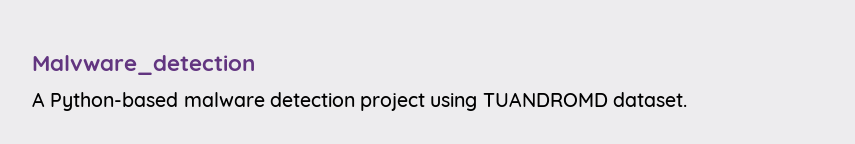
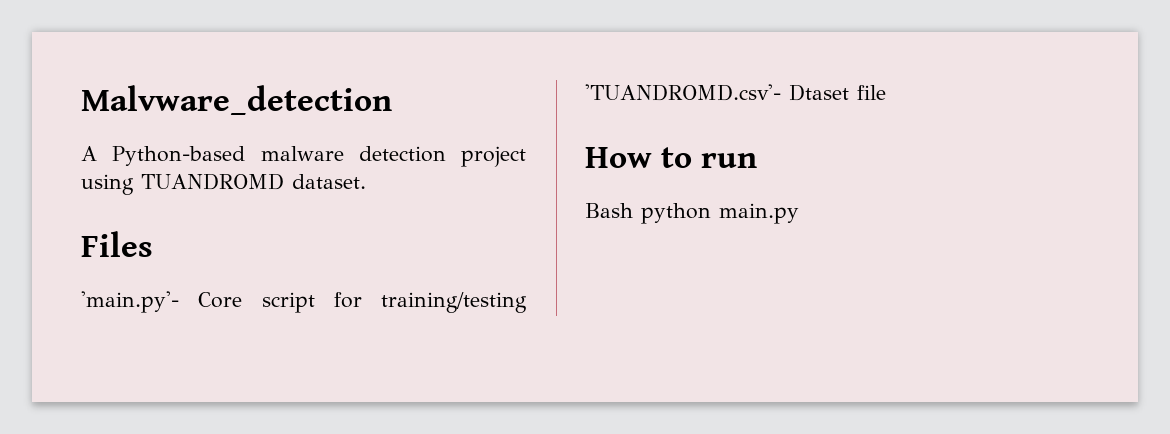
(687, 99) none -> [81,231,153,257] [81,291,527,313] [585,84,886,101] [585,147,758,168] [585,203,799,224] // Files // 'main.py'- Core script for training/testing 'TUANDROMD.csv'- Dtaset file // How to run // Bash python main.py

